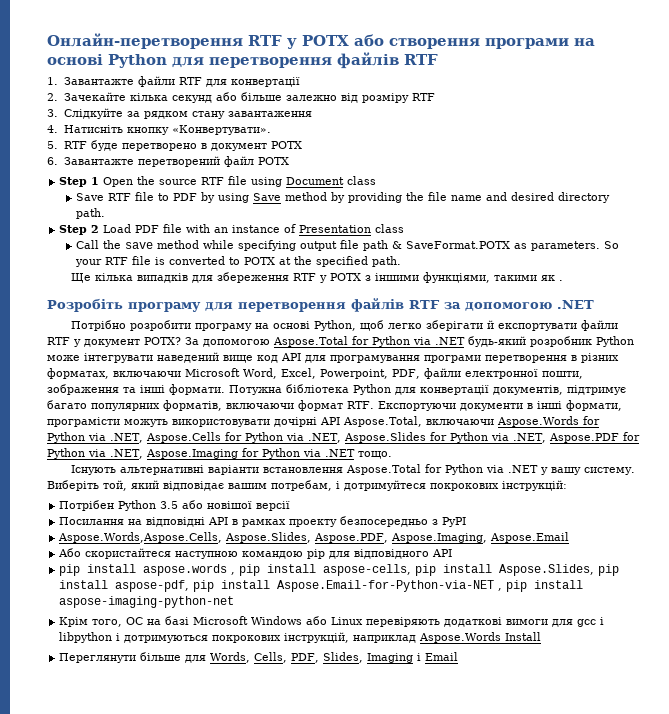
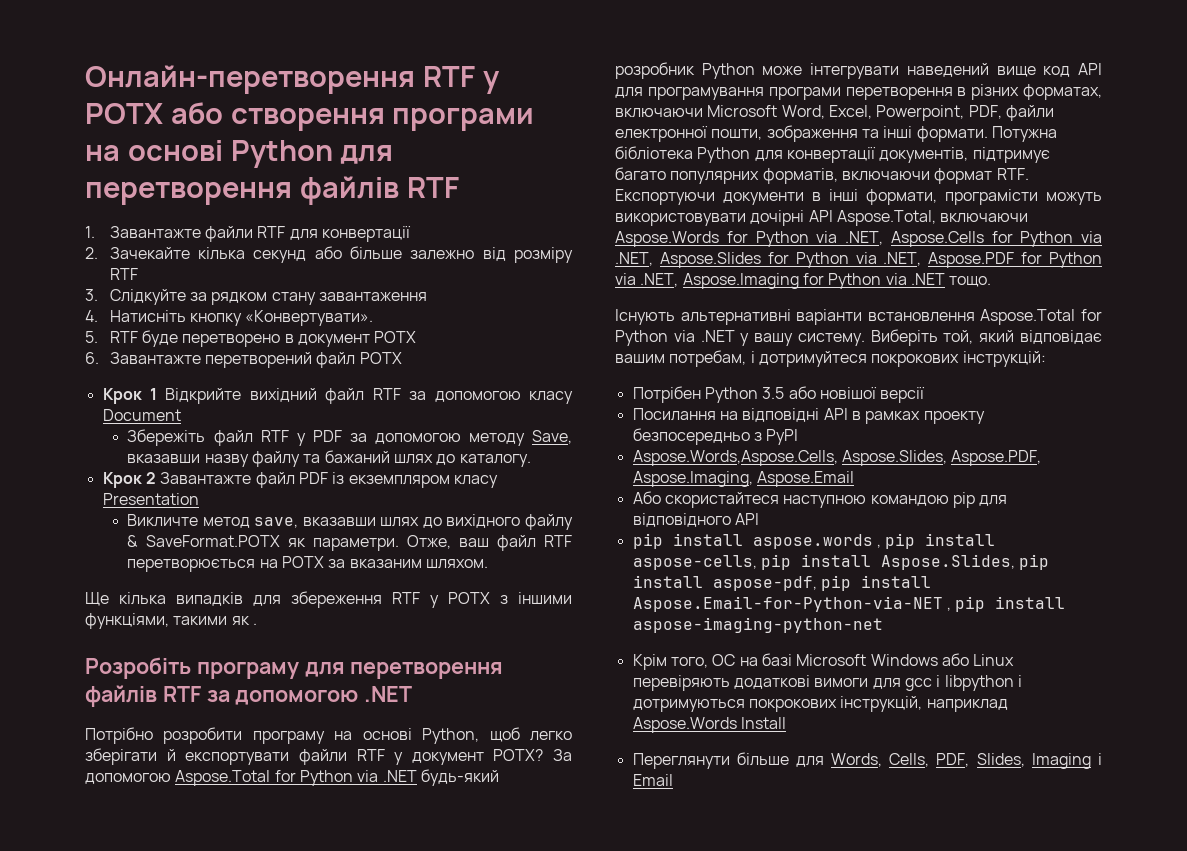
[59,176,377,187] [75,192,610,203] [75,208,105,219] [59,224,405,235] [75,240,619,251] [74,256,401,267] Step 1 Open the source RTF file using Document class // Save RTF file to PDF by using Save method by providing the file name and desired directory path. // Step 2 Load PDF file with an instance of Presentation class // Call the save method while specifying output file path & SaveFormat.POTX as parameters. So your RTF file is converted to POTX at the specified path. -> [102,388,573,404] [102,409,181,421] [127,429,572,446] [127,450,531,467] [102,472,498,488] [102,493,199,505] [127,514,573,530] [127,535,572,551] [127,556,489,572] Крок 1 Відкрийте вихідний файл RTF за допомогою класу Document // Збережіть файл RTF у PDF за допомогою методу Save, вказавши назву файлу та бажаний шлях до каталогу. // Крок 2 Завантажте файл PDF із екземпляром класу Presentation // Викличте метод save, вказавши шлях до вихідного файлу & SaveFormat.POTX як параметри. Отже, ваш файл RTF перетворюється на POTX за вказаним шляхом.

